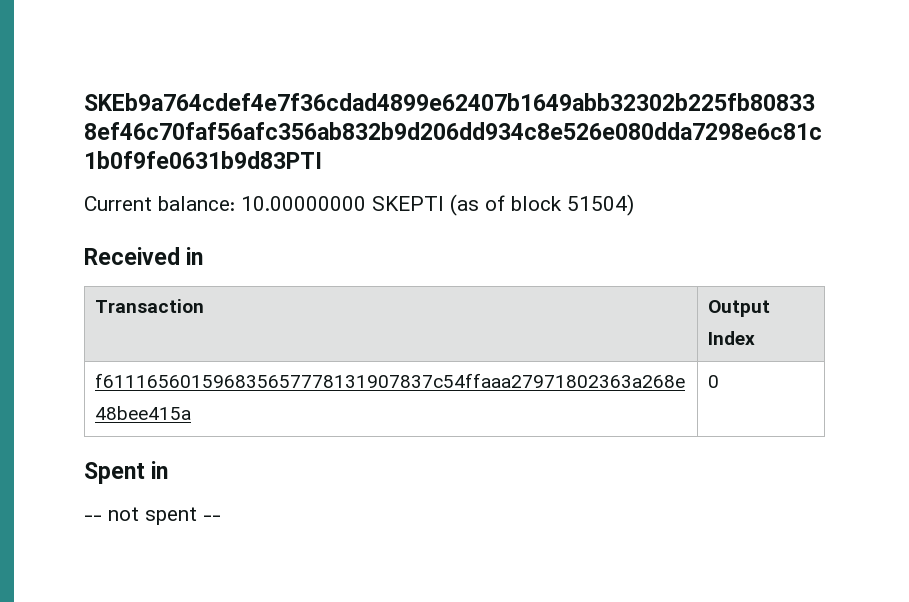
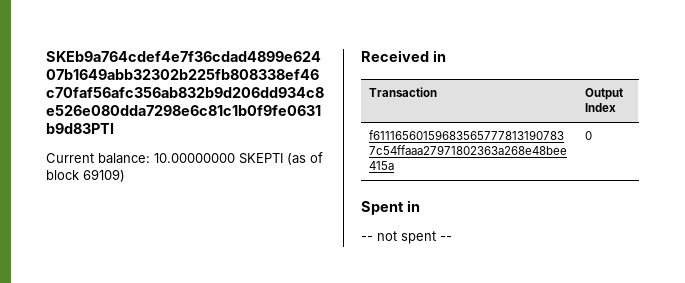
[567,194,634,216] 51504) -> [83,169,125,182] 69109)

